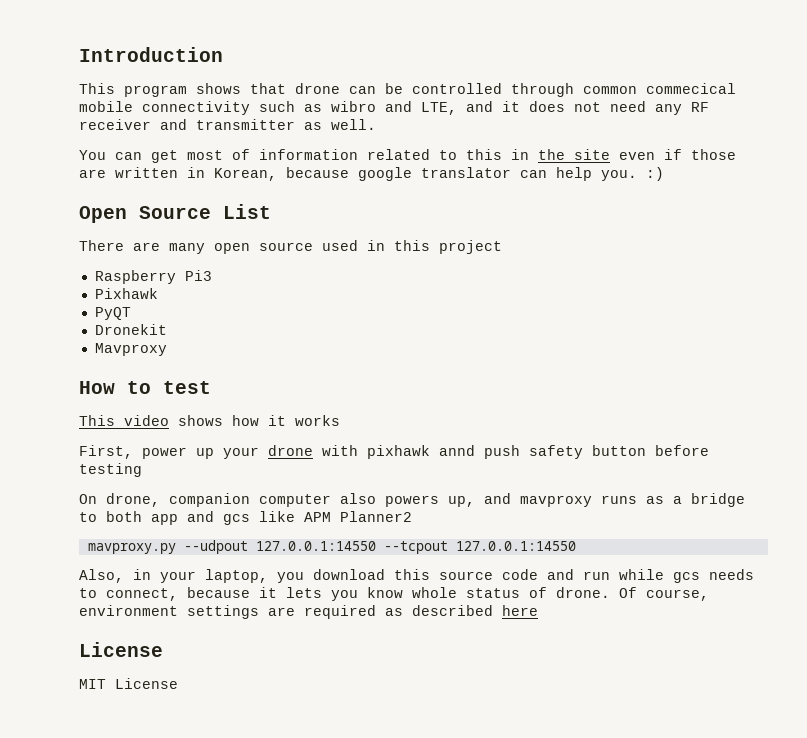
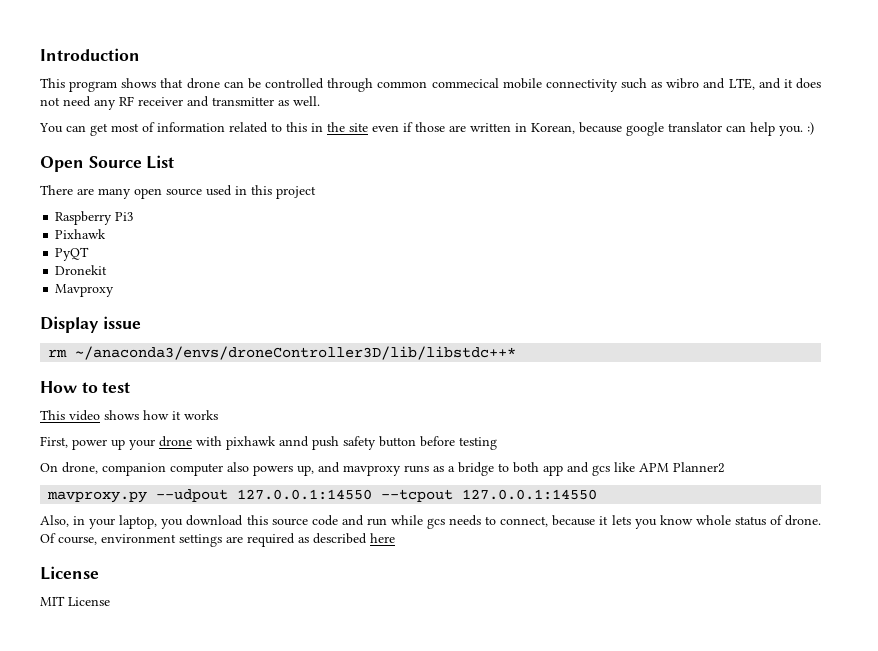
(167, 349) none -> [40,316,141,333] [48,346,517,360] // Display issue // rm ~/anaconda3/envs/droneController3D/lib/libstdc++*

